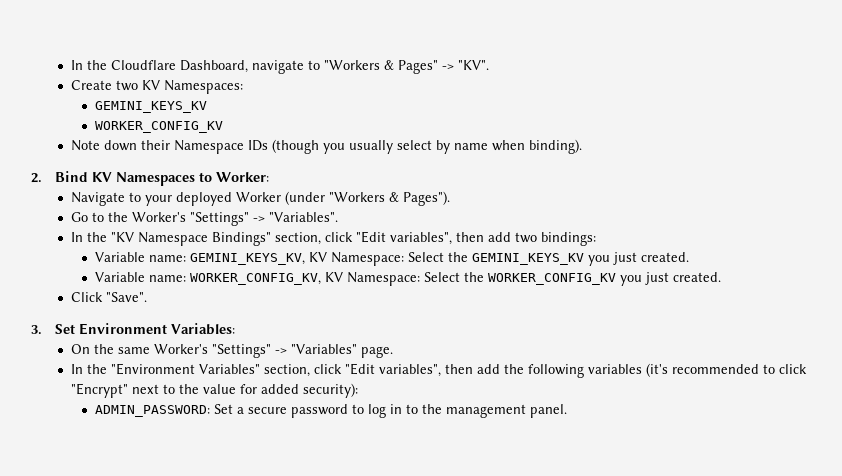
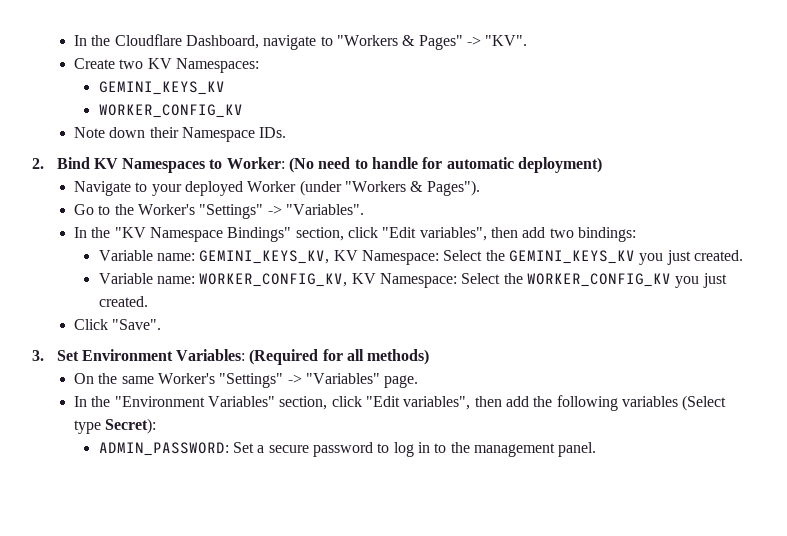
[247,139,582,154] IDs (though you usually select by name when binding). -> [259,127,287,138] IDs.
(270, 177) none -> [289,157,603,173] (No need to handle for automatic deployment)
(236, 329) none -> [249,349,430,365] (Required for all methods)
[645,363,807,377] [70,383,358,398] (it's recommended to click "Encrypt" next to the value for added security): -> [682,395,727,411] [74,418,157,434] (Select type Secret):

